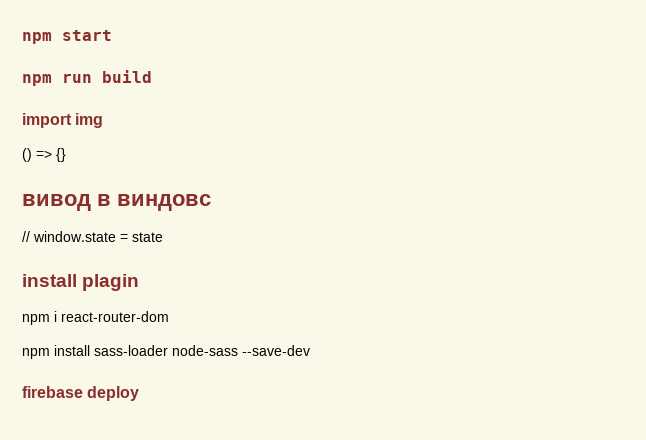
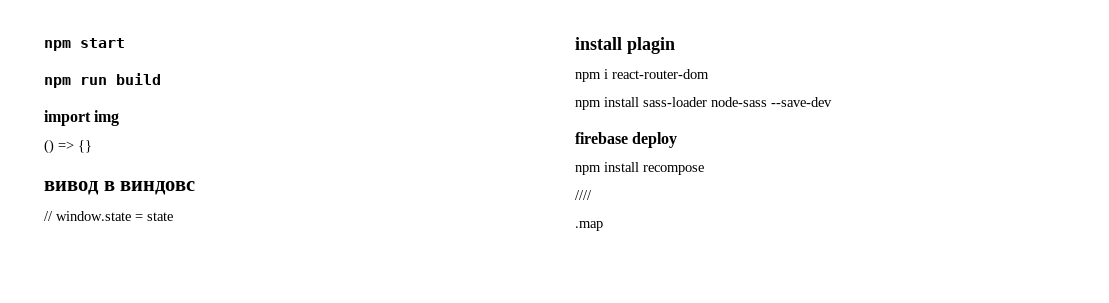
(140, 393) none -> [575,162,704,175] [575,190,592,200] [575,221,603,231] // npm install recompose // //// // .map

